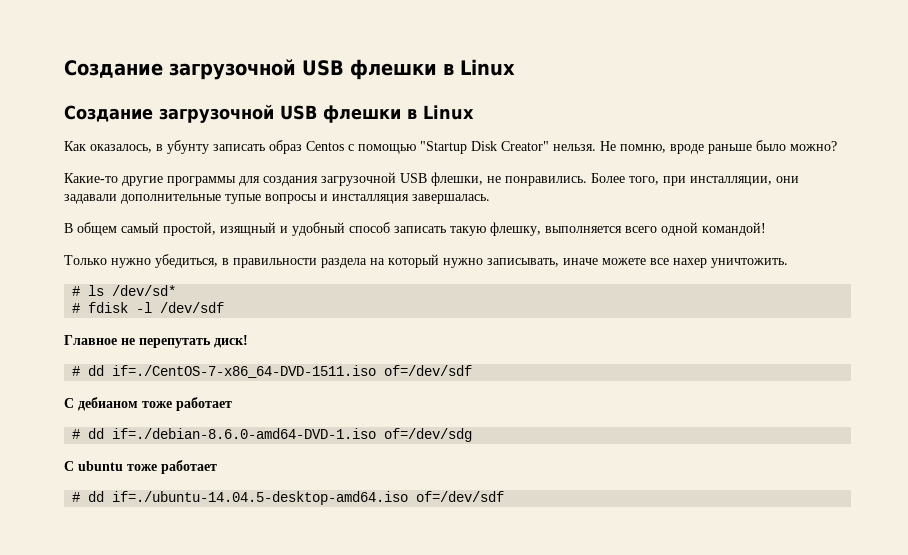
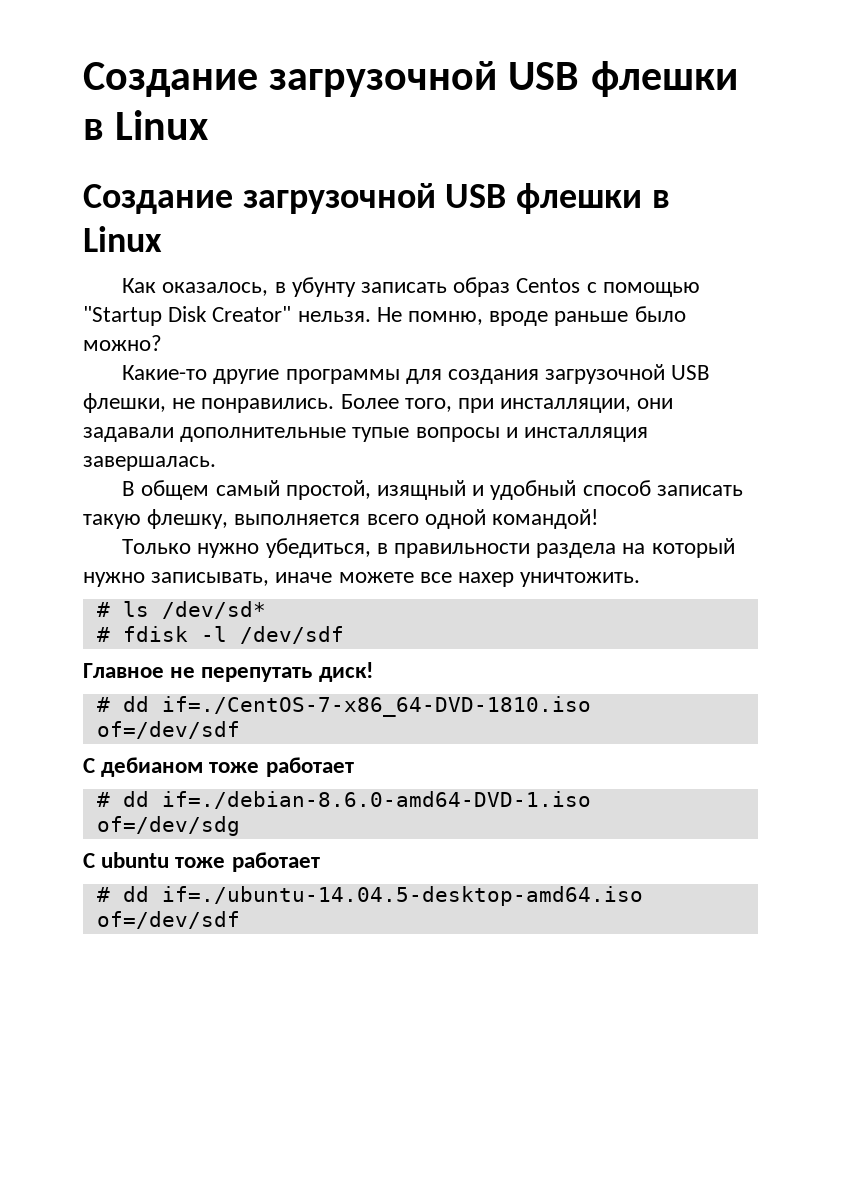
[112,365,377,378] if=./CentOS-7-x86_64-DVD-1511.iso -> [161,696,591,717] if=./CentOS-7-x86_64-DVD-1810.iso

